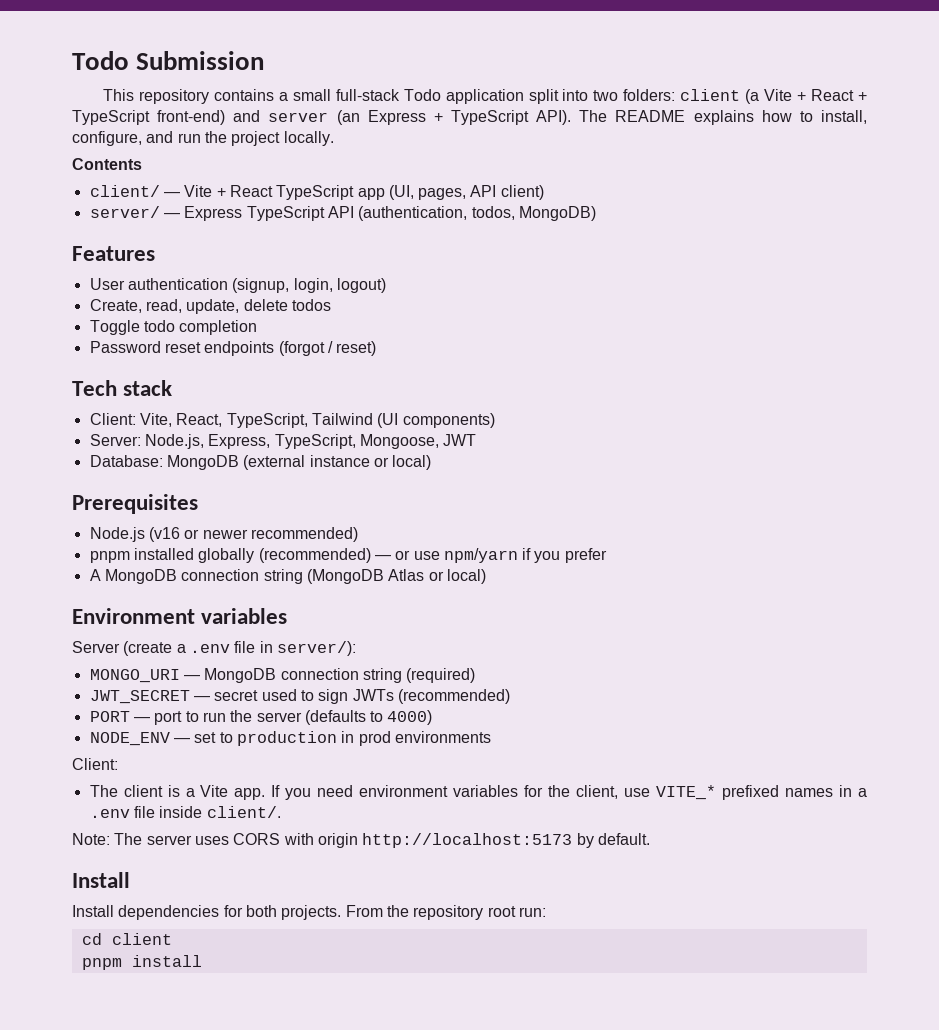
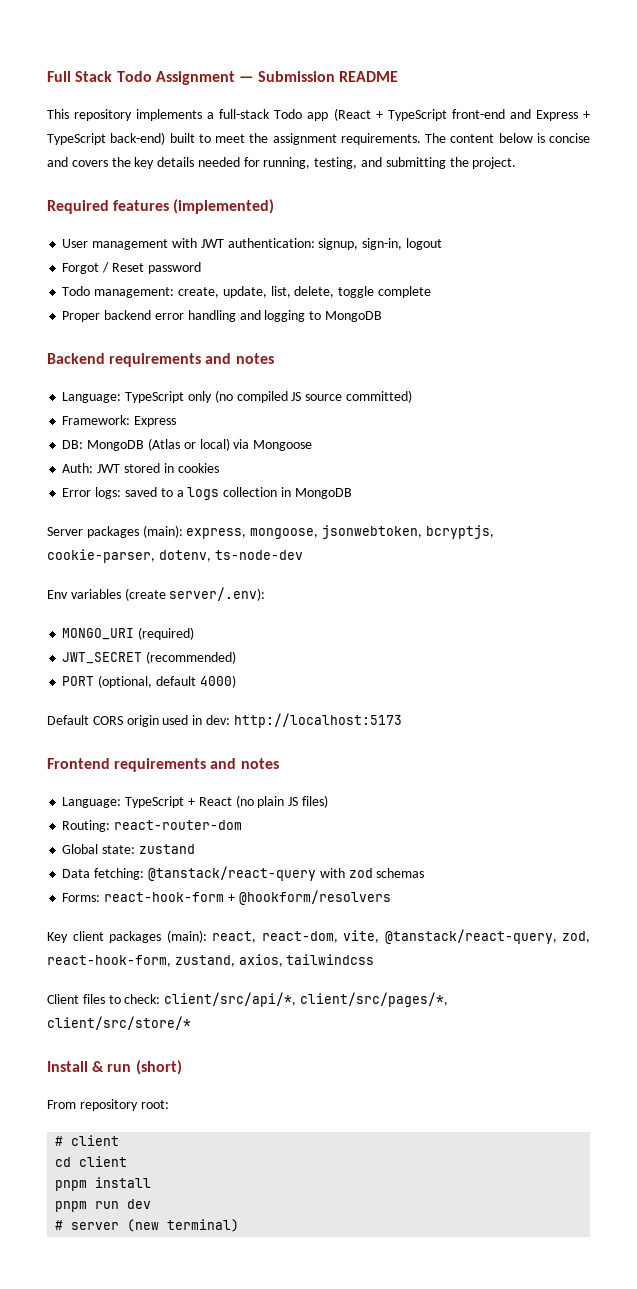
[72,51,129,70] Todo -> [47,71,254,85] Full Stack Todo Assignment —
(265, 60) none -> [338,71,398,82] README
[213,89,867,104] [72,110,867,125] [72,131,334,146] [72,158,142,170] [89,185,544,200] [89,206,596,221] [72,246,155,261] [89,278,386,293] [89,299,331,314] [89,320,258,335] [89,341,377,356] [72,380,173,396] [89,413,495,428] [89,434,477,449] [89,455,432,470] [72,494,198,514] [89,527,358,542] [89,548,607,563] [89,569,486,584] [72,608,288,624] [72,641,356,656] [89,668,476,683] [89,689,510,704] [89,710,433,725] [89,731,491,746] [72,758,118,770] [89,785,868,800] [89,806,281,818] [72,833,650,848] [72,872,130,888] [72,905,546,920] [81,933,172,945] [81,955,202,970] contains a small full-stack Todo application split into two folders: client (a Vite + React + TypeScript front-end) and server (an Express + TypeScript API). The README explains how to install, configure, and run the project locally. // Contents // client/ — Vite + React TypeScript app (UI, pages, API client) // server/ — Express TypeScript API (authentication, todos, MongoDB) // Features // User authentication (signup, login, logout) // Create, read, update, delete todos // Toggle todo completion // Password reset endpoints (forgot / reset) // Tech stack // Client: Vite, React, TypeScript, Tailwind (UI components) // Server: Node.js, Express, TypeScript, Mongoose, JWT // Database: MongoDB (external instance or local) // Prerequisites // Node.js (v16 or newer recommended) // pnpm installed globally (recommended) — or use npm/yarn if you prefer // A MongoDB connection string (MongoDB Atlas or local) // Environment variables // Server (create a .env file in server/): // MONGO_URI — MongoDB connection string (required) // JWT_SECRET — secret used to sign JWTs (recommended) // PORT — port to run the server (defaults to 4000) // NODE_ENV — set to production in prod environments // Client: // The client is a Vite app. If you need environment variables for the client, use VITE_* prefixed names in a .env file inside client/. // Note: The server uses CORS with origin http://localhost:5173 by default. // Install // Install dependencies for both projects. From the repository root run: // cd client // pnpm install -> [136,108,591,121] [47,132,590,145] [47,157,517,169] [47,199,275,214] [62,238,442,250] [62,262,201,274] [62,286,431,298] [62,310,382,322] [47,353,274,367] [62,390,412,403] [62,415,177,427] [62,438,313,451] [62,463,219,473] [62,487,352,500] [47,525,494,539] [47,549,303,563] [47,587,266,601] [62,627,195,640] [62,651,237,664] [62,675,236,688] [47,713,402,728] [47,758,279,772] [62,795,328,808] [62,820,243,832] [62,844,195,854] [62,866,425,881] [62,890,391,905] [47,929,590,944] [47,954,375,967] [47,992,448,1007] [47,1016,191,1030] [47,1060,182,1075] [47,1099,169,1111] [55,1135,120,1146] [55,1156,128,1167] [55,1177,152,1191] [55,1199,152,1212] [55,1219,240,1232] implements a full-stack Todo app (React + TypeScript front-end and Express + TypeScript back-end) built to meet the assignment requirements. The content below is concise and covers the key details needed for running, testing, and submitting the project. // Required features (implemented) // User management with JWT authentication: signup, sign-in, logout // Forgot / Reset password // Todo management: create, update, list, delete, toggle complete // Proper backend error handling and logging to MongoDB // Backend requirements and notes // Language: TypeScript only (no compiled JS source committed) // Framework: Express // DB: MongoDB (Atlas or local) via Mongoose // Auth: JWT stored in cookies // Error logs: saved to a logs collection in MongoDB // Server packages (main): express, mongoose, jsonwebtoken, bcryptjs, cookie-parser, dotenv, ts-node-dev // Env variables (create server/.env): // MONGO_URI (required) // JWT_SECRET (recommended) // PORT (optional, default 4000) // Default CORS origin used in dev: http://localhost:5173 // Frontend requirements and notes // Language: TypeScript + React (no plain JS files) // Routing: react-router-dom // Global state: zustand // Data fetching: @tanstack/react-query with zod schemas // Forms: react-hook-form + @hookform/resolvers // Key client packages (main): react, react-dom, vite, @tanstack/react-query, zod, react-hook-form, zustand, axios, tailwindcss // Client files to check: client/src/api/*, client/src/pages/*, client/src/store/* // Install & run (short) // From repository root: // # client // cd client // pnpm install // pnpm run dev // # server (new terminal)

